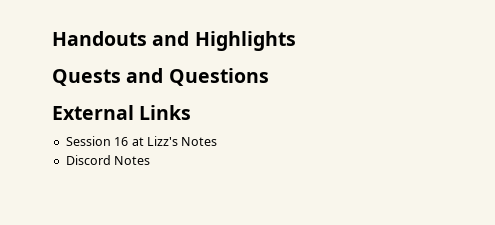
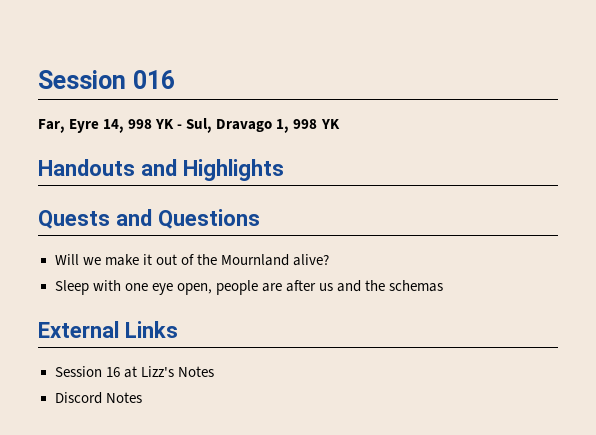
(52, 38) none -> [38,70,175,89] [38,118,340,133] Session 016 // Far, Eyre 14, 998 YK - Sul, Dravago 1, 998 YK //
(269, 77) none -> [54,254,329,266] [54,280,444,295] // Will we make it out of the Mournland alive? // Sleep with one eye open, people are after us and the schemas

